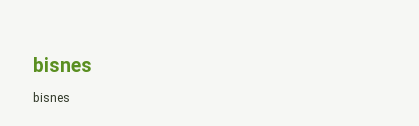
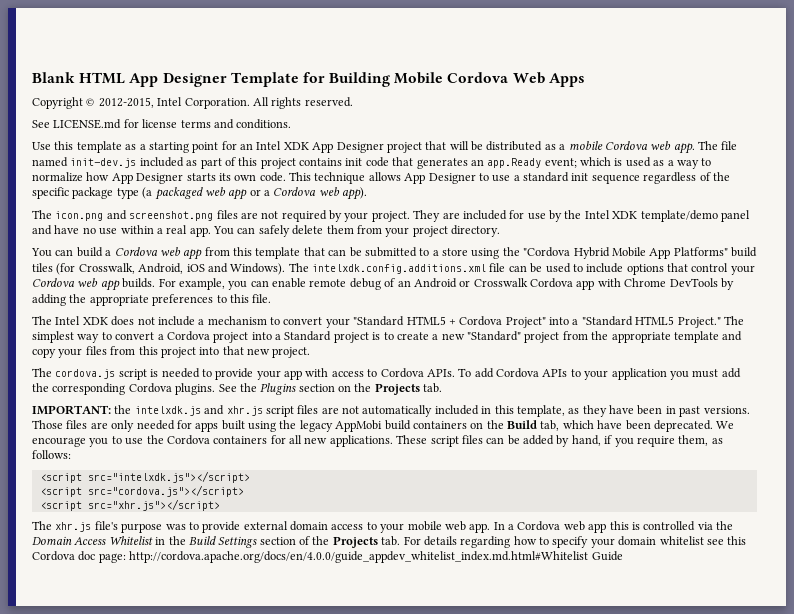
[33,57,92,72] [33,92,70,102] bisnes // bisnes -> [32,72,585,87] [32,97,353,109] [32,119,292,129] [32,141,738,154] [32,157,712,169] [32,172,730,184] [32,187,368,200] [32,210,750,222] [32,225,500,237] [31,247,757,260] [32,263,755,275] [32,278,734,291] [32,294,272,306] [32,316,744,328] [32,331,743,343] [32,346,311,358] [32,368,741,380] [32,383,443,395] [32,405,750,417] [32,420,735,432] [32,435,723,447] [32,450,71,459] [39,471,250,483] [39,485,244,497] [39,499,220,511] [32,521,733,533] [32,536,747,548] [32,551,623,563] Blank HTML App Designer Template for Building Mobile Cordova Web Apps // Copyright © 2012-2015, Intel Corporation. All rights reserved. // See LICENSE.md for license terms and conditions. // Use this template as a starting point for an Intel XDK App Designer project that will be distributed as a mobile Cordova web app. The file named init-dev.js included as part of this project contains init code that generates an app.Ready event; which is used as a way to normalize how App Designer starts its own code. This technique allows App Designer to use a standard init sequence regardless of the specific package type (a packaged web app or a Cordova web app). // The icon.png and screenshot.png files are not required by your project. They are included for use by the Intel XDK template/demo panel and have no use within a real app. You can safely delete them from your project directory. // You can build a Cordova web app from this template that can be submitted to a store using the "Cordova Hybrid Mobile App Platforms" build tiles (for Crosswalk, Android, iOS and Windows). The intelxdk.config.additions.xml file can be used to include options that control your Cordova web app builds. For example, you can enable remote debug of an Android or Crosswalk Cordova app with Chrome DevTools by adding the appropriate preferences to this file. // The Intel XDK does not include a mechanism to convert your "Standard HTML5 + Cordova Project" into a "Standard HTML5 Project." The simplest way to convert a Cordova project into a Standard project is to create a new "Standard" project from the appropriate template and copy your files from this project into that new project. // The cordova.js script is needed to provide your app with access to Cordova APIs. To add Cordova APIs to your application you must add the corresponding Cordova plugins. See the Plugins section on the Projects tab. // IMPORTANT: the intelxdk.js and xhr.js script files are not automatically included in this template, as they have been in past versions. Those files are only needed for apps built using the legacy AppMobi build containers on the Build tab, which have been deprecated. We encourage you to use the Cordova containers for all new applications. These script files can be added by hand, if you require them, as follows: // <script src="intelxdk.js"></script> // <script src="cordova.js"></script> // <script src="xhr.js"></script> // The xhr.js file's purpose was to provide external domain access to your mobile web app. In a Cordova web app this is controlled via the Domain Access Whitelist in the Build Settings section of the Projects tab. For details regarding how to specify your domain whitelist see this Cordova doc page: http://cordova.apache.org/docs/en/4.0.0/guide_appdev_whitelist_index.md.html#Whitelist Guide

